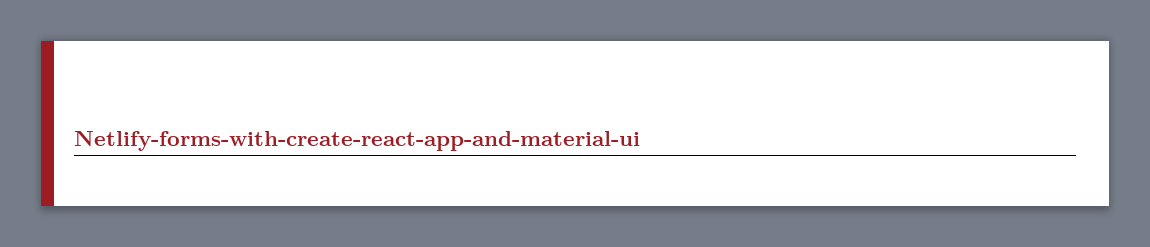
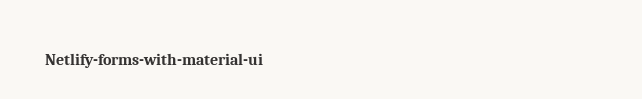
[74,131,640,151] Netlify-forms-with-create-react-app-and-material-ui -> [45,53,263,68] Netlify-forms-with-material-ui

